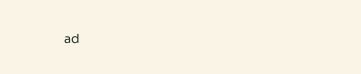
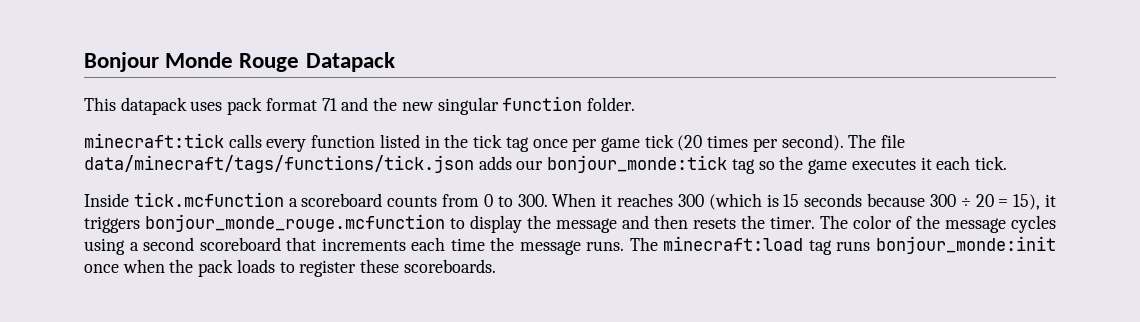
[64,33,80,44] ad -> [84,52,395,72] [84,96,635,115] [84,133,906,152] [84,155,1007,174] [84,192,1057,210] [84,214,1056,233] [84,236,1056,255] [84,259,496,277] Bonjour Monde Rouge Datapack // This datapack uses pack format 71 and the new singular function folder. // minecraft:tick calls every function listed in the tick tag once per game tick (20 times per second). The file data/minecraft/tags/functions/tick.json adds our bonjour_monde:tick tag so the game executes it each tick. // Inside tick.mcfunction a scoreboard counts from 0 to 300. When it reaches 300 (which is 15 seconds because 300 ÷ 20 = 15), it triggers bonjour_monde_rouge.mcfunction to display the message and then resets the timer. The color of the message cycles using a second scoreboard that increments each time the message runs. The minecraft:load tag runs bonjour_monde:init once when the pack loads to register these scoreboards.

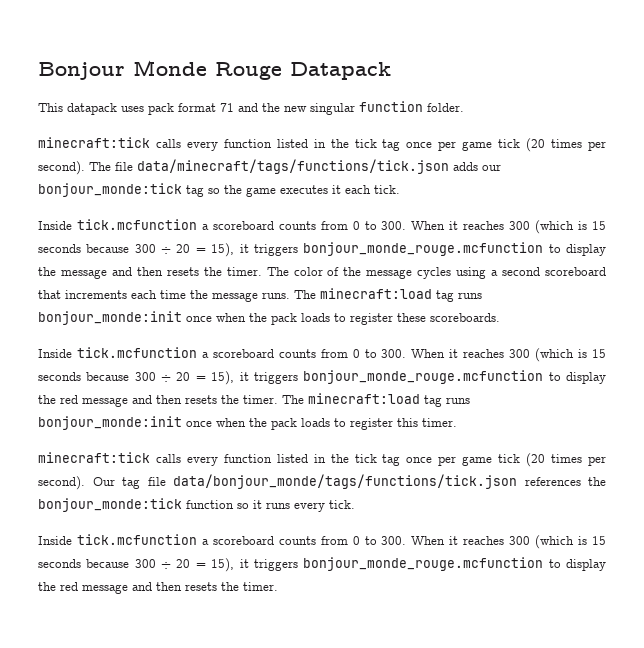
(496, 266) none -> [38,347,606,362] [38,370,607,385] [38,393,470,407] [38,416,457,430] [38,452,606,467] [38,474,606,490] [38,498,355,512] [38,534,606,549] [38,557,607,572] [38,582,278,594] // Inside tick.mcfunction a scoreboard counts from 0 to 300. When it reaches 300 (which is 15 seconds because 300 ÷ 20 = 15), it triggers bonjour_monde_rouge.mcfunction to display the red message and then resets the timer. The minecraft:load tag runs bonjour_monde:init once when the pack loads to register this timer. // minecraft:tick calls every function listed in the tick tag once per game tick (20 times per second). Our tag file data/bonjour_monde/tags/functions/tick.json references the bonjour_monde:tick function so it runs every tick. // Inside tick.mcfunction a scoreboard counts from 0 to 300. When it reaches 300 (which is 15 seconds because 300 ÷ 20 = 15), it triggers bonjour_monde_rouge.mcfunction to display the red message and then resets the timer.

